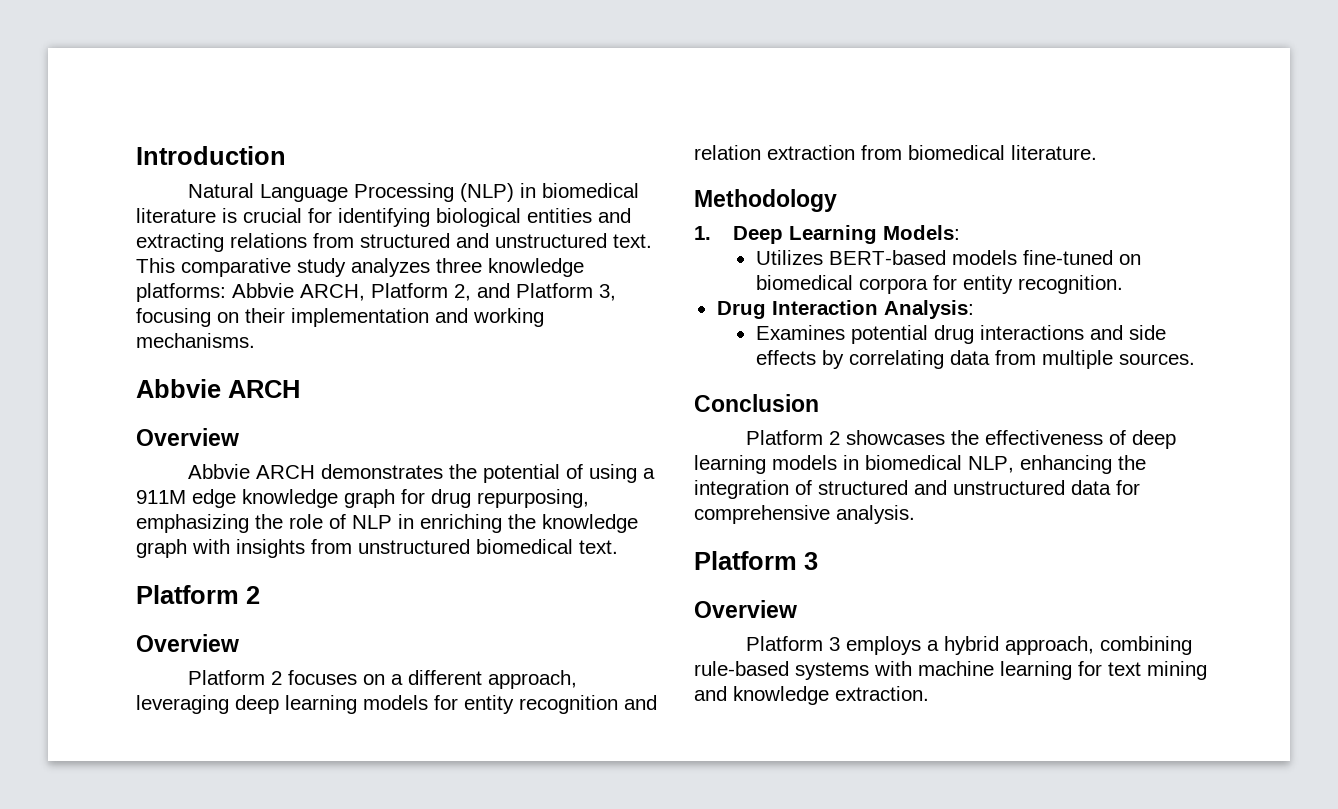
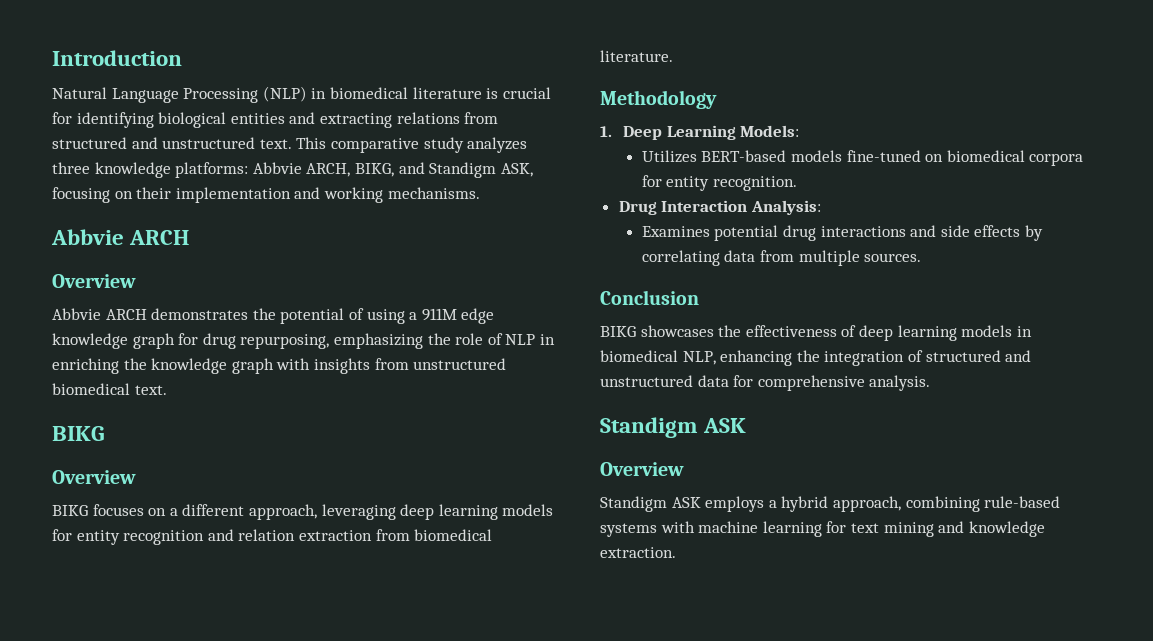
[371,283,616,301] Platform 2, and Platform 3, -> [354,162,533,178] BIKG, and Standigm ASK,
[136,585,260,604] [136,634,239,652] [187,670,282,685] Platform 2 // Overview // Platform 2 -> [52,426,104,441] [52,470,136,484] [52,505,88,516] BIKG // Overview // BIKG
[745,430,840,445] Platform 2 -> [600,326,636,337] BIKG
[694,551,818,570] [694,600,797,618] [745,636,840,651] Platform 3 // Overview // Platform 3 -> [600,417,747,438] [600,462,684,476] [600,496,701,512] Standigm ASK // Overview // Standigm ASK

